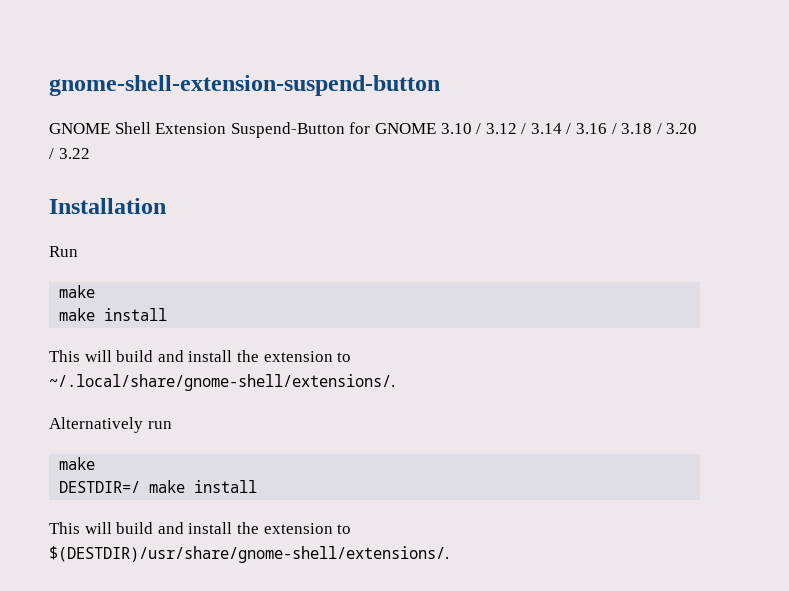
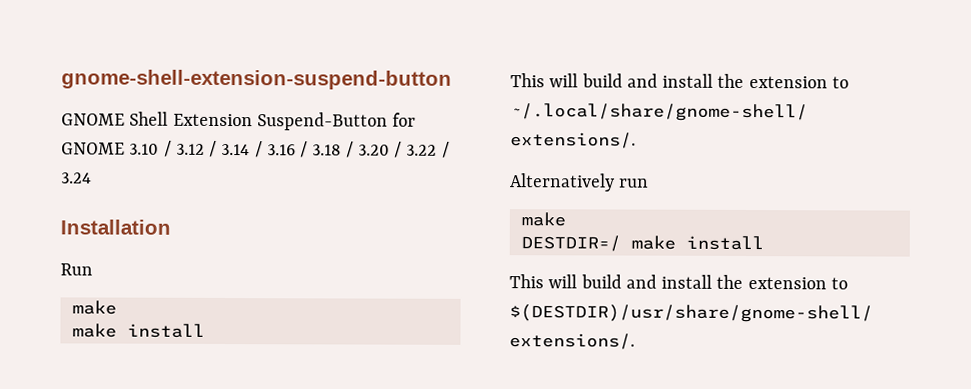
(90, 153) none -> [441,141,450,158] [61,172,92,184] / 3.24

